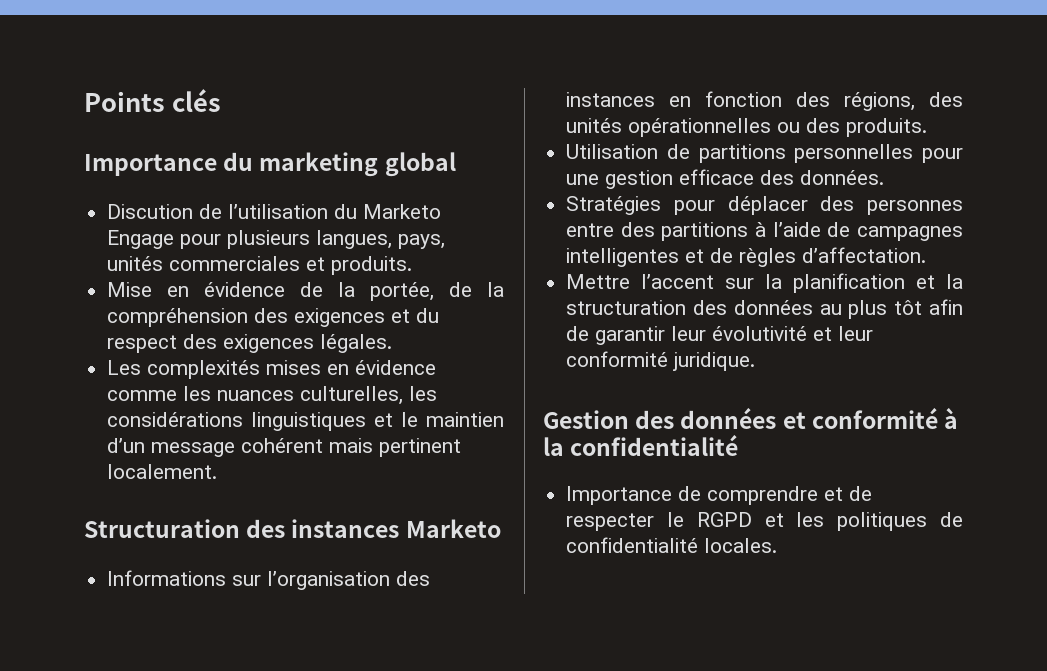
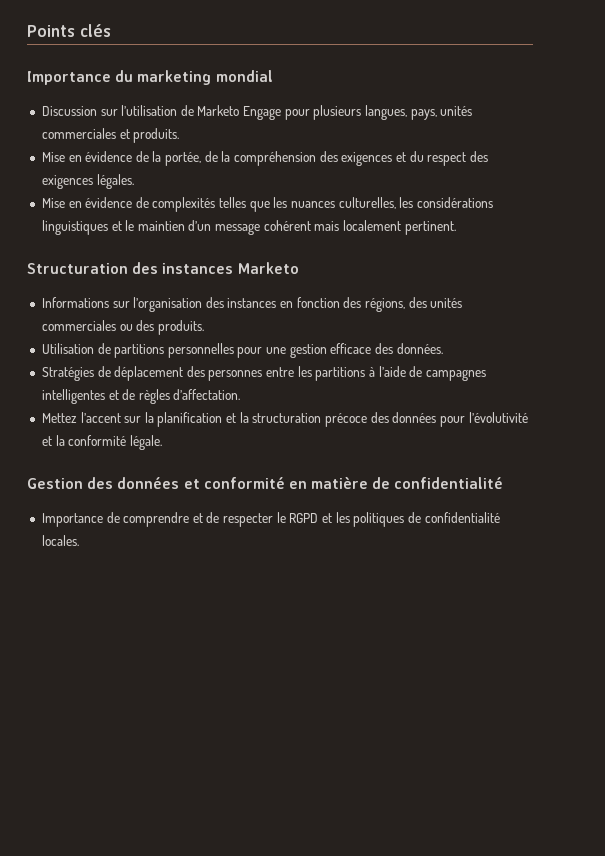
[384,152,456,177] [107,204,358,219] global // Discution de l’utilisation du -> [215,70,273,82] [41,105,194,116] mondial // Discussion sur l’utilisation de
[107,360,437,379] [107,390,178,401] Les complexités mises en évidence comme -> [41,197,270,212] Mise en évidence de complexités telles que
[379,438,462,457] [107,464,218,479] pertinent localement. -> [343,220,456,235] localement pertinent.
[628,118,772,137] opérationnelles -> [41,320,116,331] commerciales
[673,196,808,215] pour déplacer -> [97,366,184,381] de déplacement
[620,222,655,237] des -> [297,366,312,377] les
[566,274,631,289] Mettre -> [41,413,77,423] Mettez
[692,299,963,319] [566,326,874,345] [566,351,756,371] des données au plus tôt afin de garantir leur évolutivité et leur conformité juridique. -> [325,412,528,427] [41,435,162,450] précoce des données pour l’évolutivité et la conformité légale.
[944,407,959,429] [543,437,564,456] à la -> [288,476,391,489] en matière de

